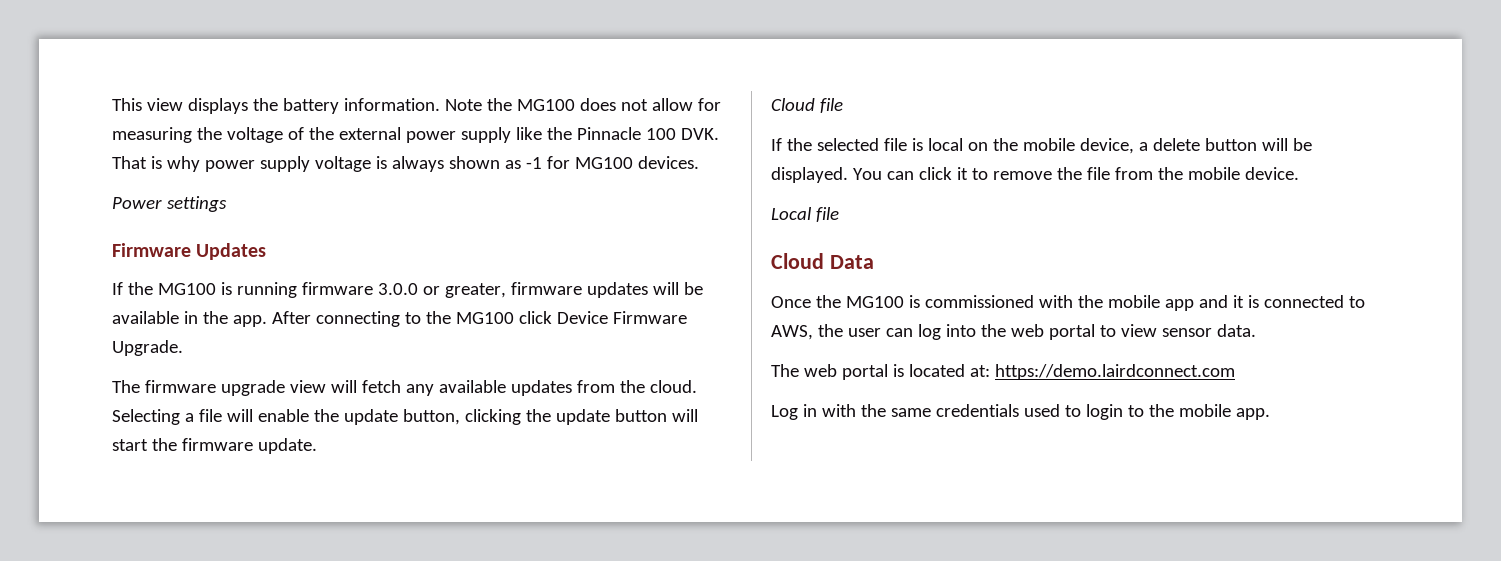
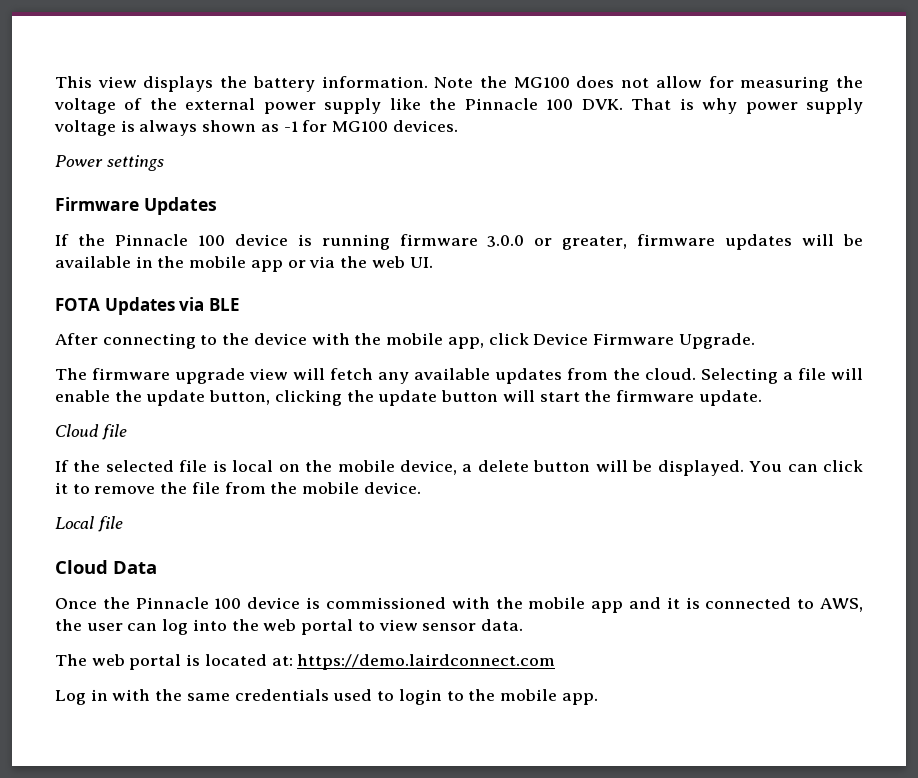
[157,283,216,295] MG100 -> [114,234,288,246] Pinnacle 100 device
[232,311,514,327] app. After connecting to the MG100 -> [189,256,433,272] [55,297,240,315] [55,333,484,349] mobile app or via the web UI. // FOTA Updates via BLE // After connecting to the device with the mobile app,
[845,296,904,308] MG100 -> [135,597,301,609] Pinnacle 100 device

